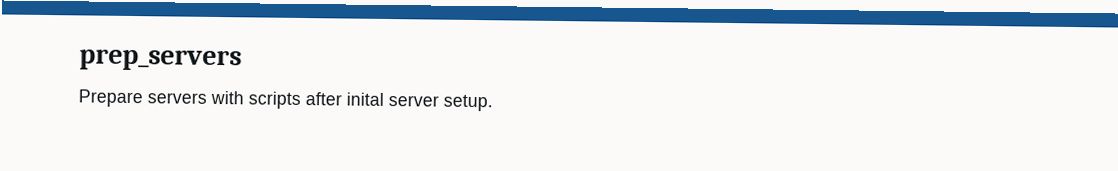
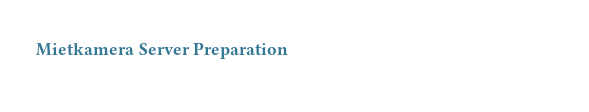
[79,48,242,72] [78,89,493,112] prep_servers // Prepare servers with scripts after inital server setup. -> [36,42,289,59] Mietkamera Server Preparation

